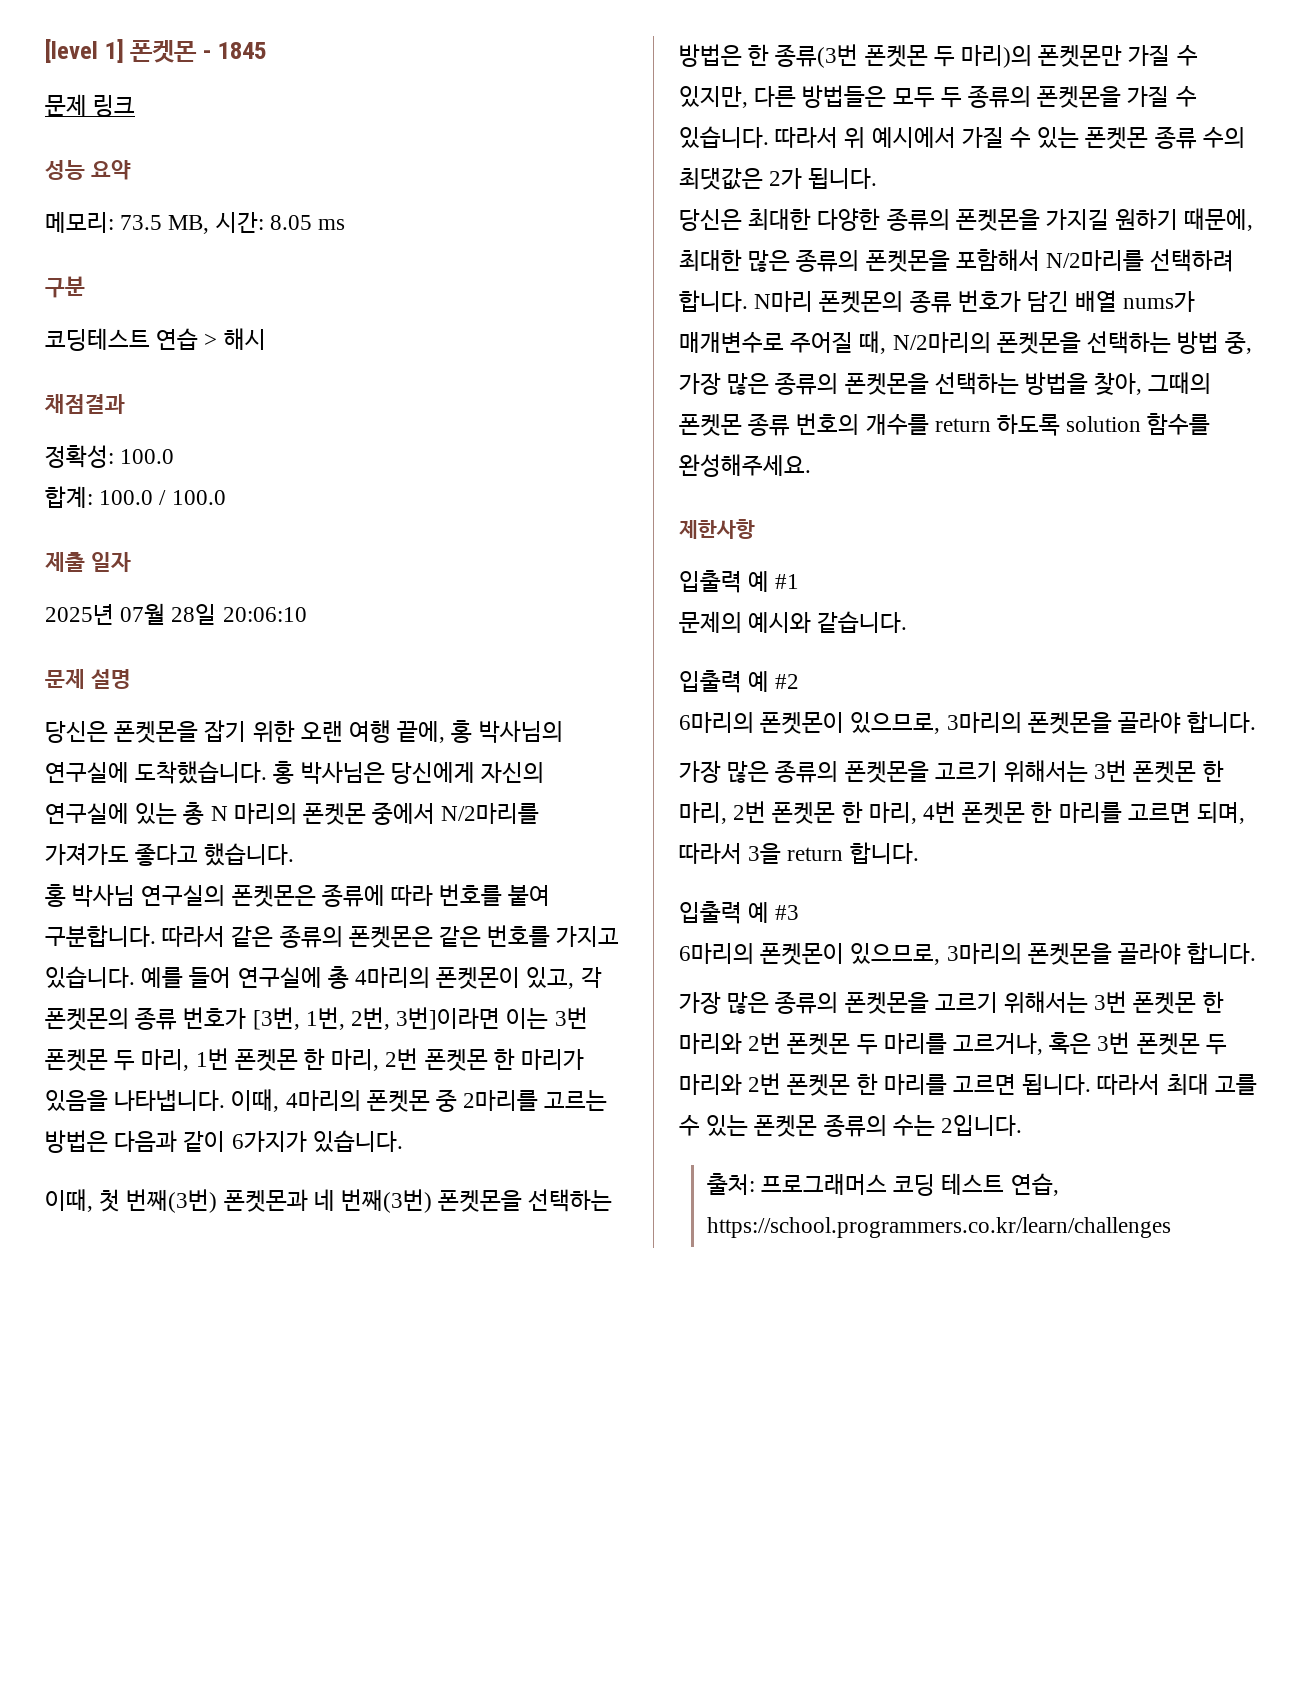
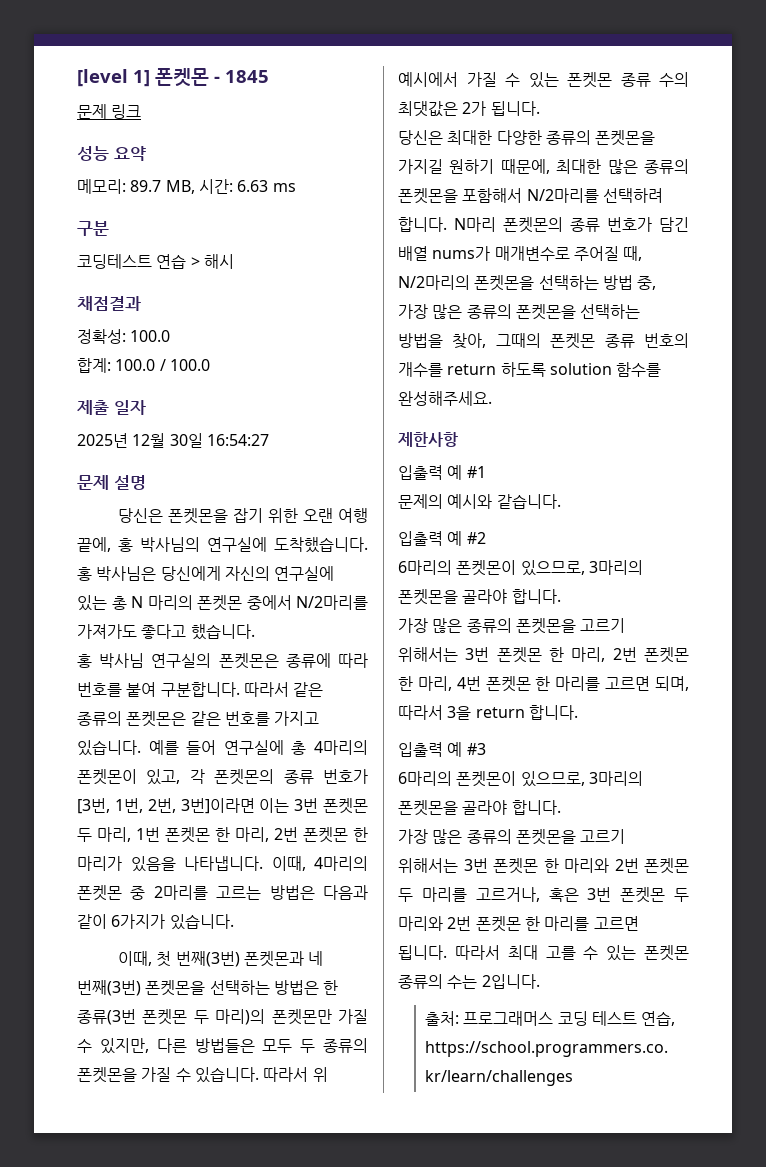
[120,215,163,230] 73.5 -> [130,180,162,192] 89.7
[269,215,312,230] 8.05 -> [237,180,269,192] 6.63
[120,603,307,625] 07월 28일 20:06:10 -> [132,433,269,448] 12월 30일 16:54:27

